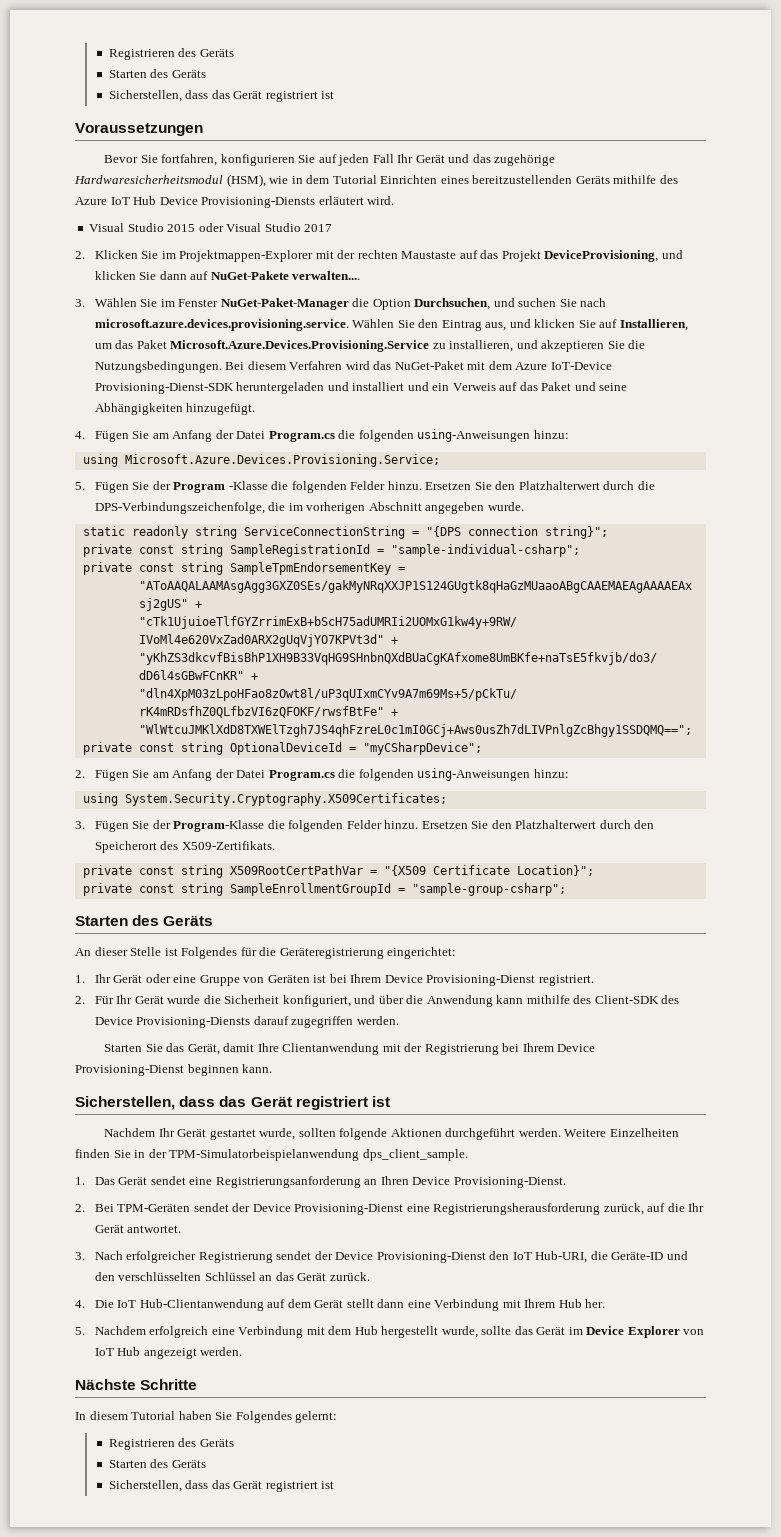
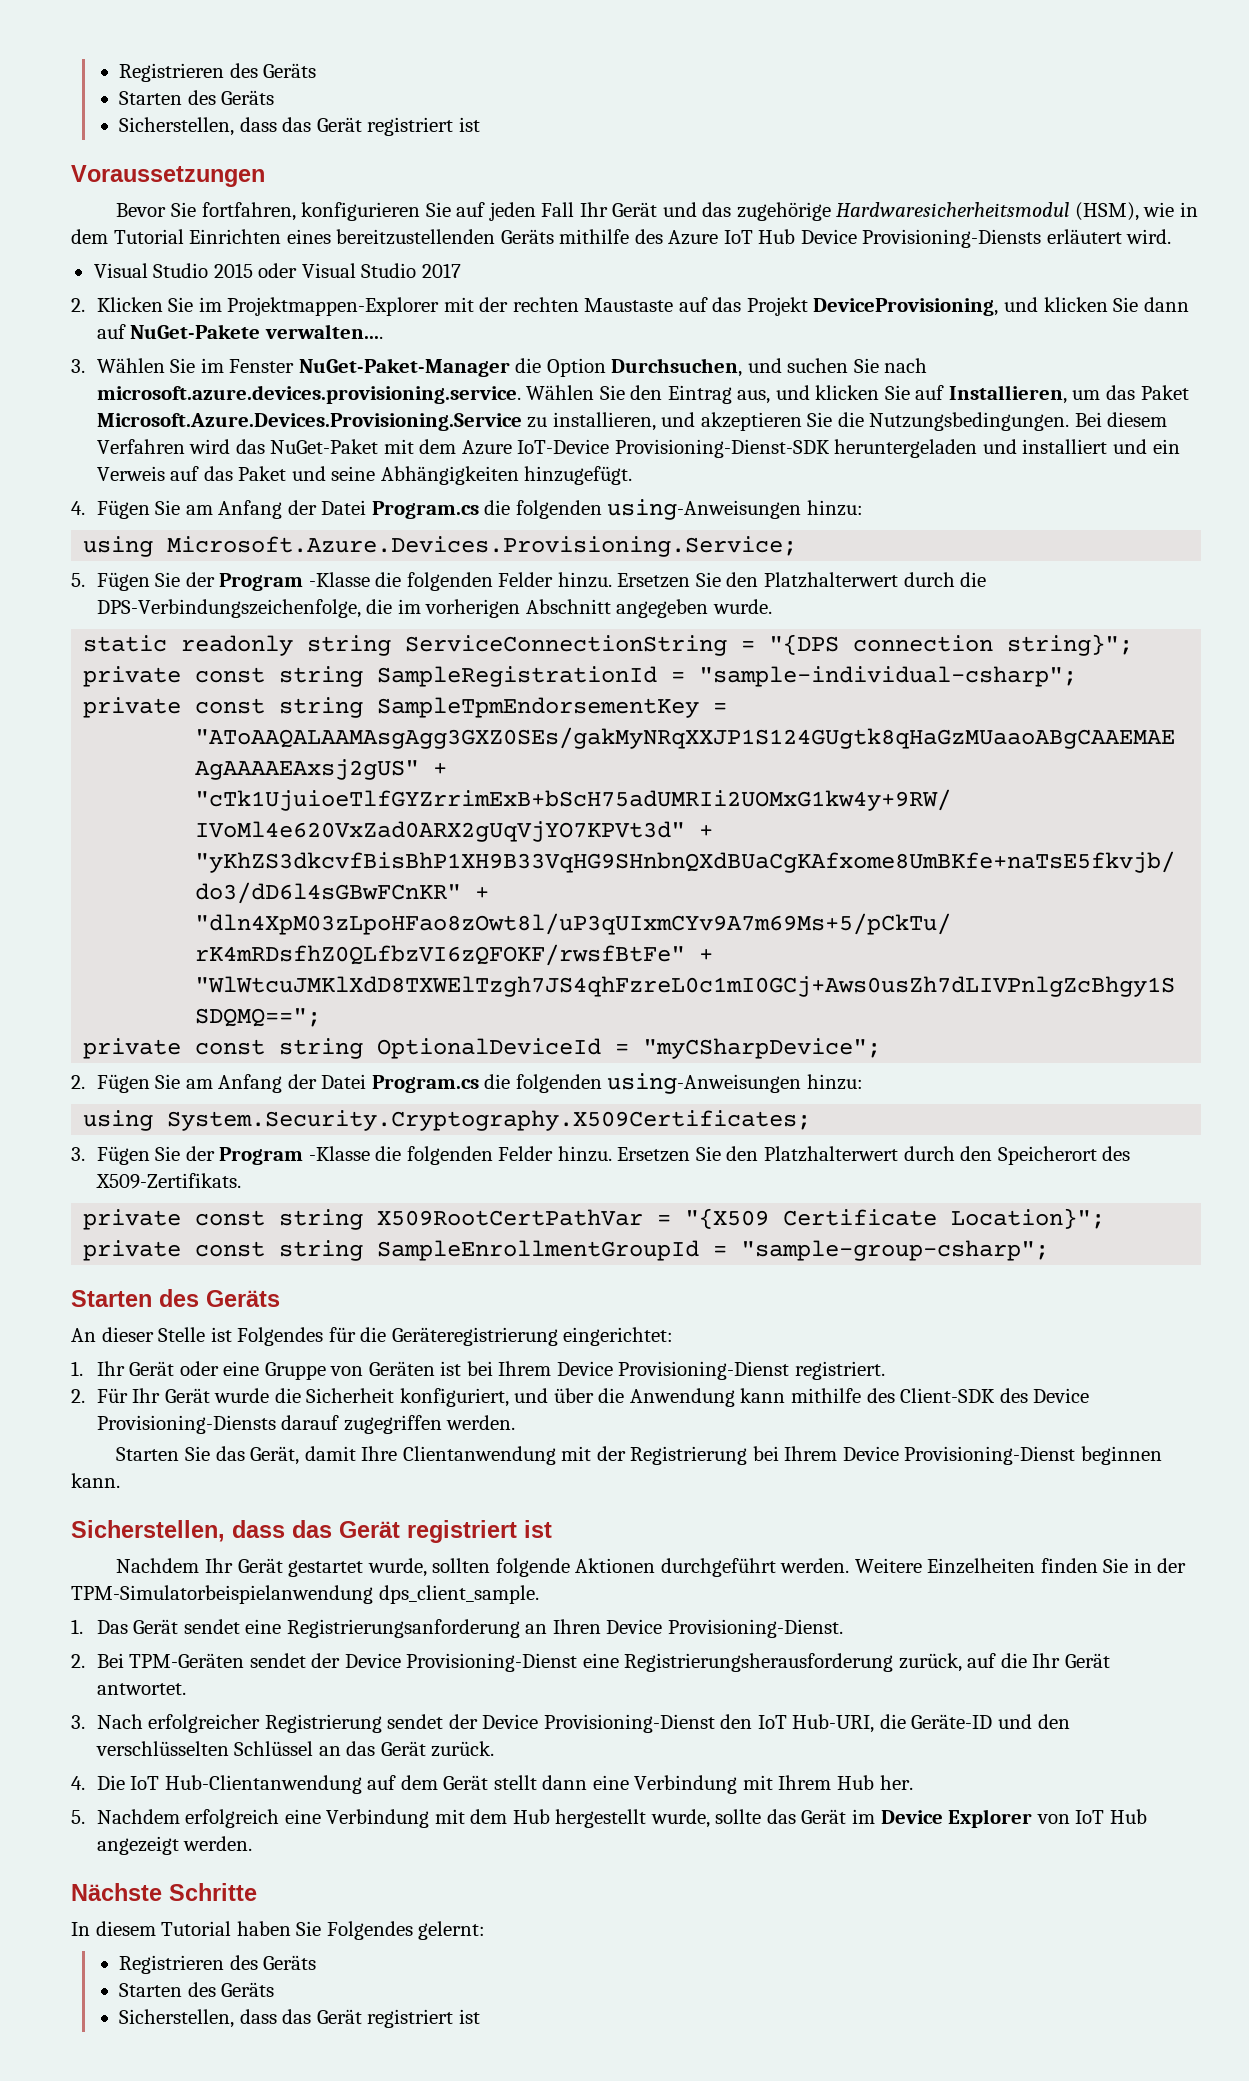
[173,820,265,832] Program-Klasse -> [219,1146,370,1165] Program -Klasse

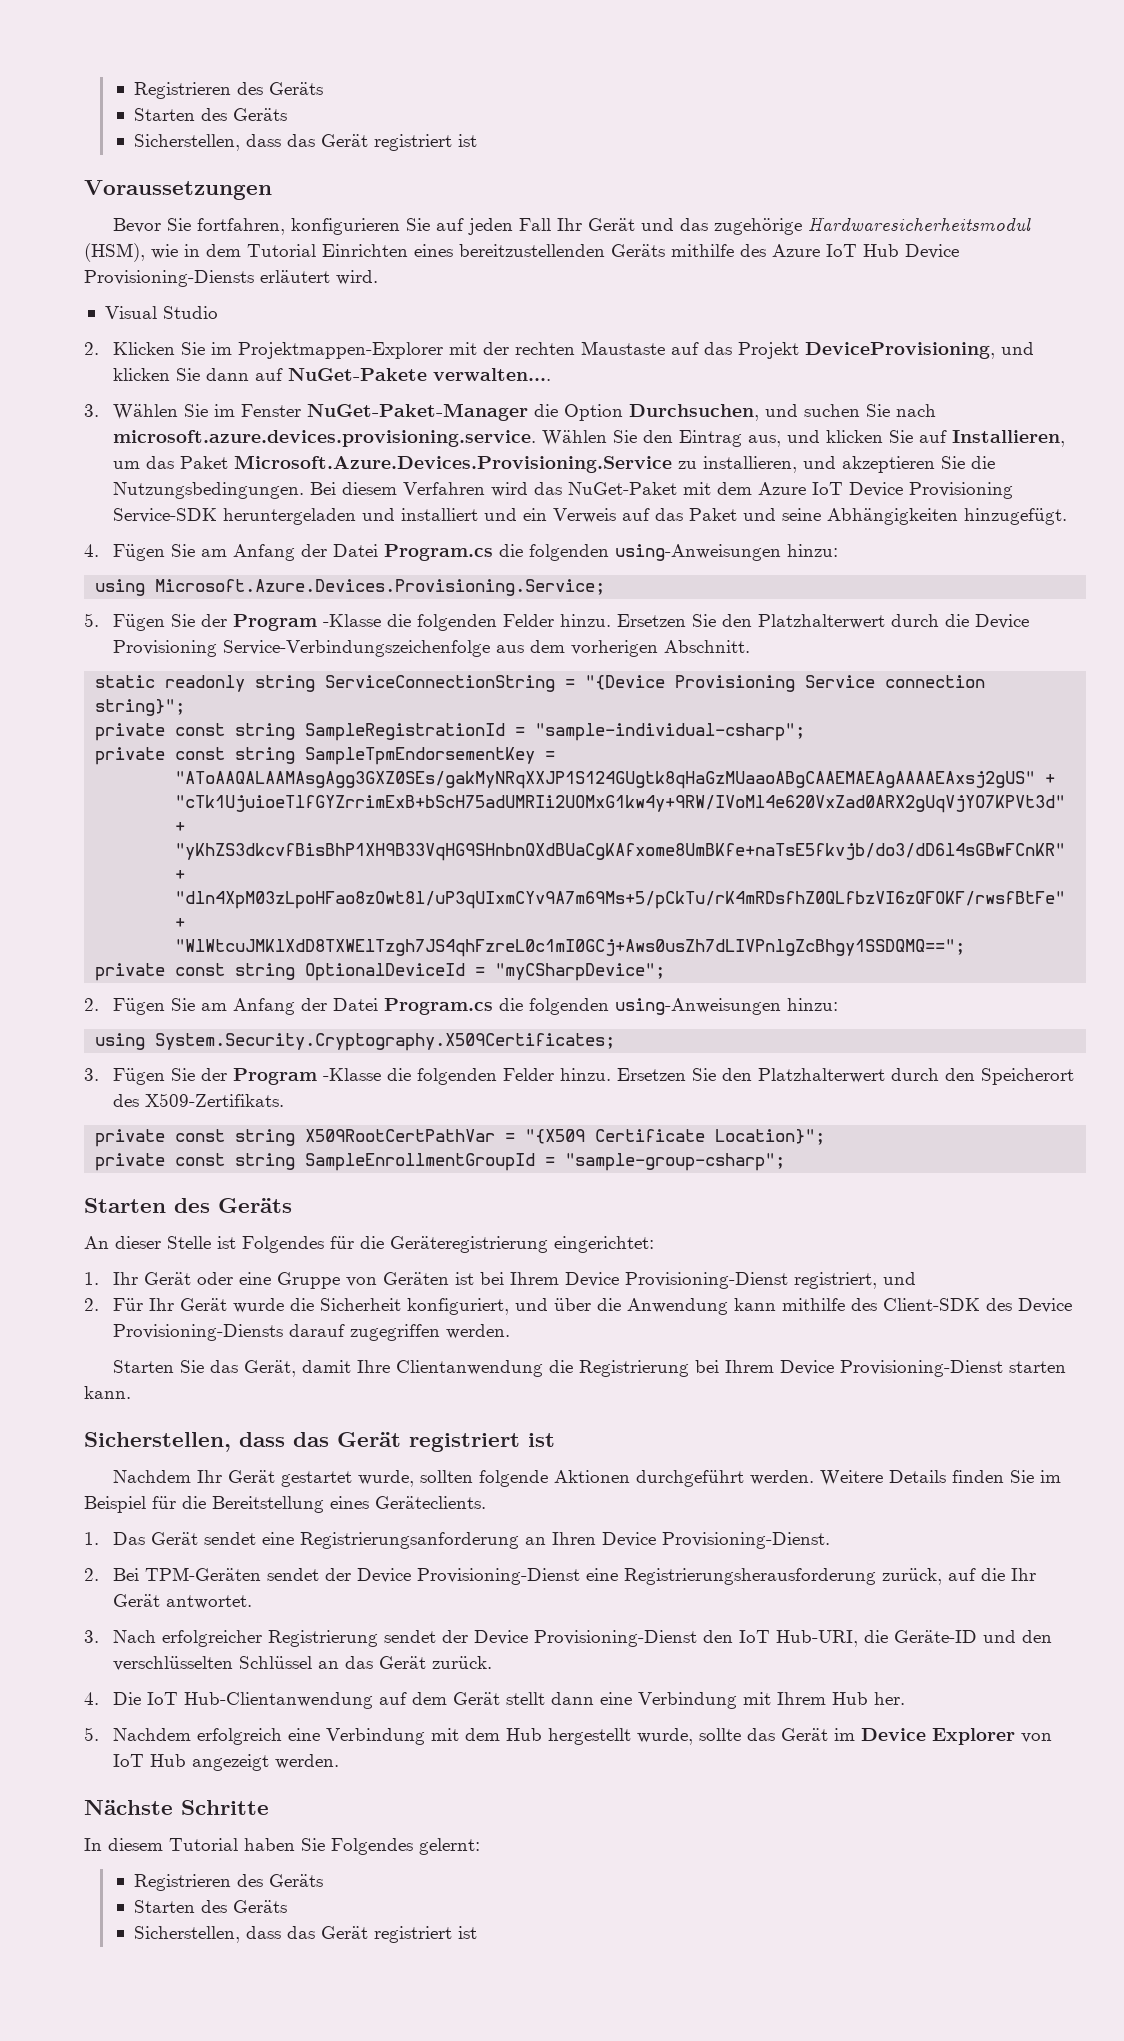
[213,263,461,278] 2015 oder Visual Studio 2017 -> (218, 312) none
[517,439,830,458] IoT-Device Provisioning-Dienst-SDK -> [812,482,1014,499] [113,508,218,523] IoT Device Provisioning Service-SDK
[96,599,772,618] DPS-Verbindungszeichenfolge, die im vorherigen Abschnitt angegeben wurde. -> [975,614,1030,629] [113,640,751,657] Device Provisioning Service-Verbindungszeichenfolge aus dem vorherigen Abschnitt.
[769,634,840,655] "{DPS -> [585,675,876,692] "{Device Provisioning Service
[795,1361,886,1380] registriert. -> [794,1272,917,1289] registriert, und
[561,1446,626,1461] mit der -> [548,1360,573,1373] die
[1080,1446,1162,1465] beginnen -> [1008,1361,1066,1373] starten
[927,1558,1036,1574] Einzelheiten -> [888,1470,946,1483] Details
[1133,1558,1187,1573] [71,1585,539,1604] in der TPM-Simulatorbeispielanwendung dps_client_sample. -> [1039,1470,1061,1483] [84,1496,486,1513] im Beispiel für die Bereitstellung eines Geräteclients.

